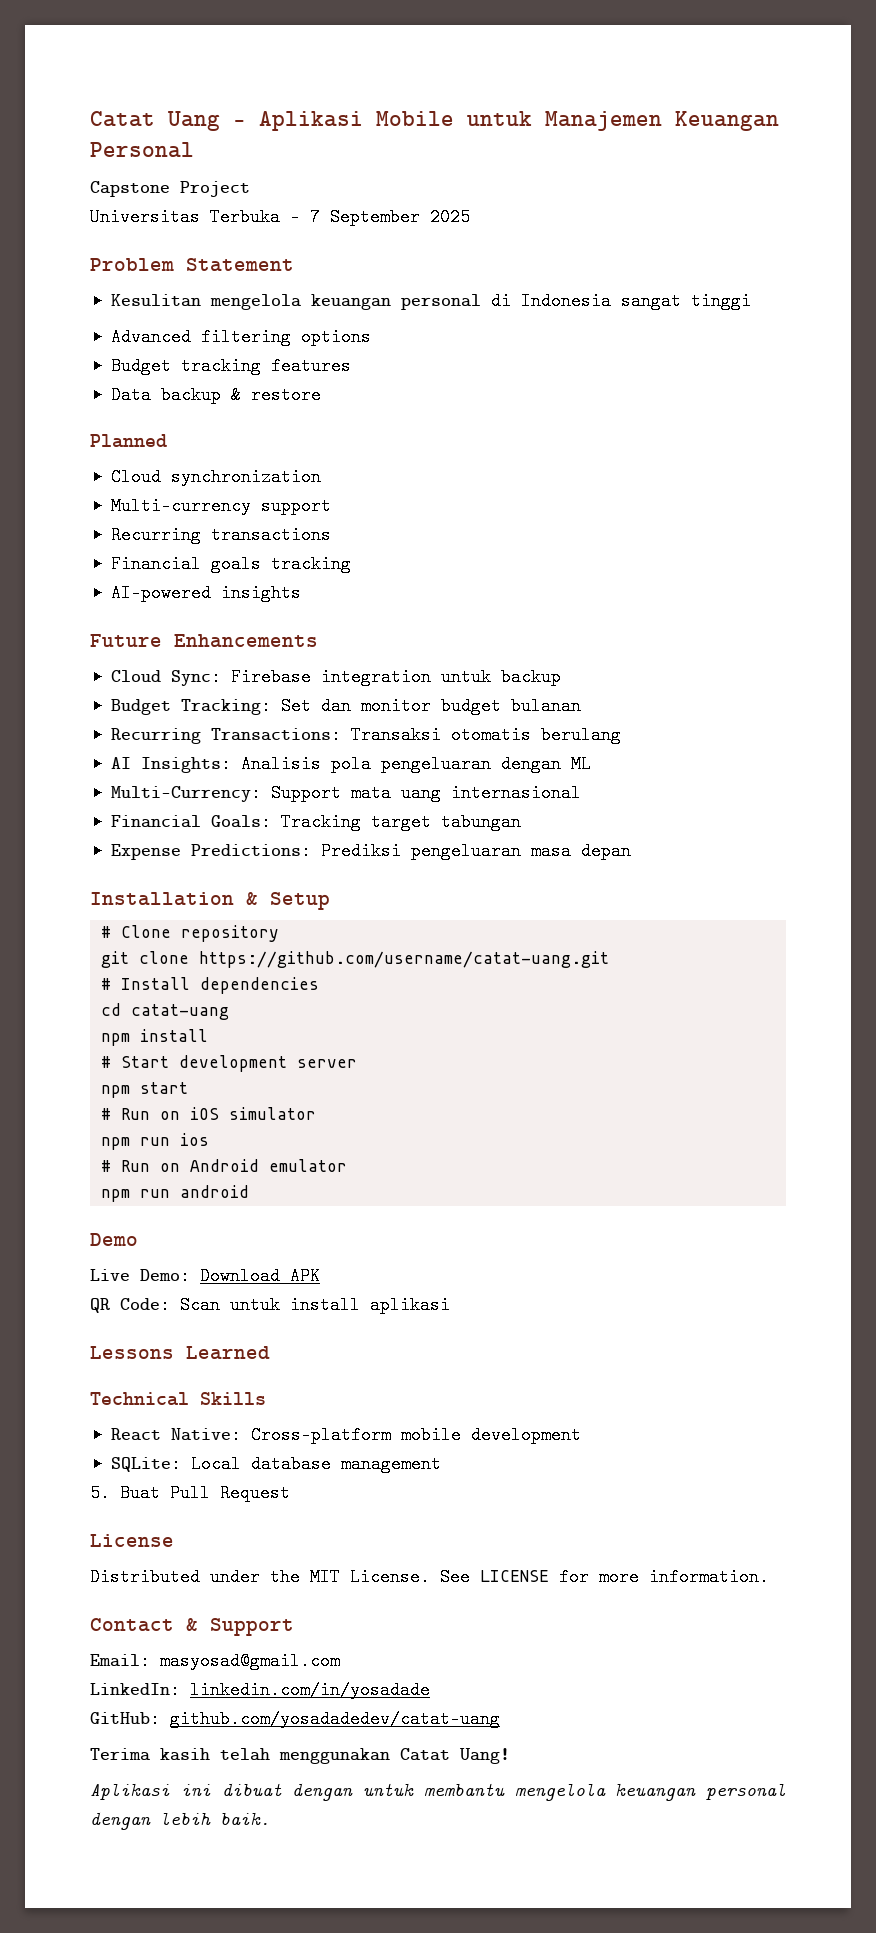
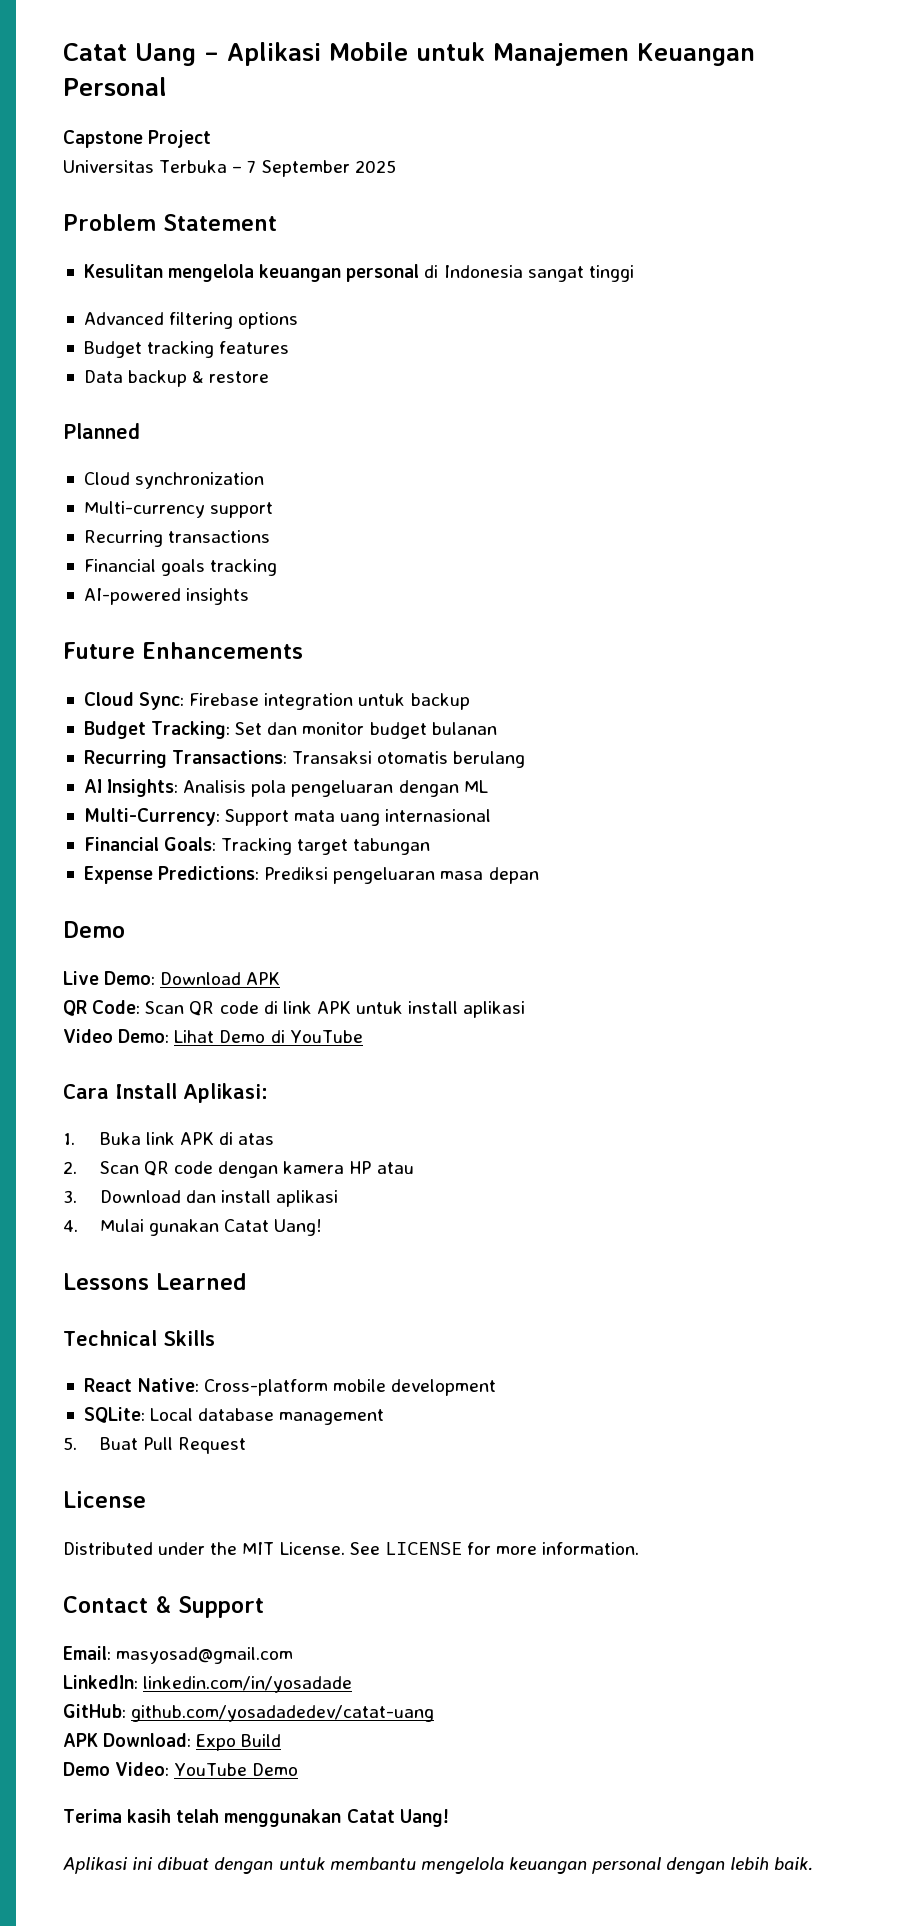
[90,892,330,910] [101,925,280,942] [101,951,610,968] [101,977,320,994] [101,1003,230,1020] [101,1029,209,1046] [101,1055,358,1072] [101,1082,189,1098] [101,1107,317,1120] [101,1133,210,1150] [101,1159,348,1172] [101,1185,250,1202] // Installation & Setup // # Clone repository // git clone https://github.com/username/catat-uang.git // # Install dependencies // cd catat-uang // npm install // # Start development server // npm start // # Run on iOS simulator // npm run ios // # Run on Android emulator // npm run android -> (539, 875) none
[230,1296,450,1314] untuk install aplikasi -> [189,1001,526,1018] [63,1029,363,1043] [63,1083,268,1103] [63,1132,275,1145] [63,1161,414,1178] [63,1190,339,1207] [63,1219,323,1236] QR code di link APK untuk install aplikasi // Video Demo: Lihat Demo di YouTube // Cara Install Aplikasi: // 1. Buka link APK di atas // 2. Scan QR code dengan kamera HP atau // 3. Download dan install aplikasi // 4. Mulai gunakan Catat Uang!
(500, 1719) none -> [63,1733,282,1751] [63,1762,299,1776] // APK Download: Expo Build // Demo Video: YouTube Demo

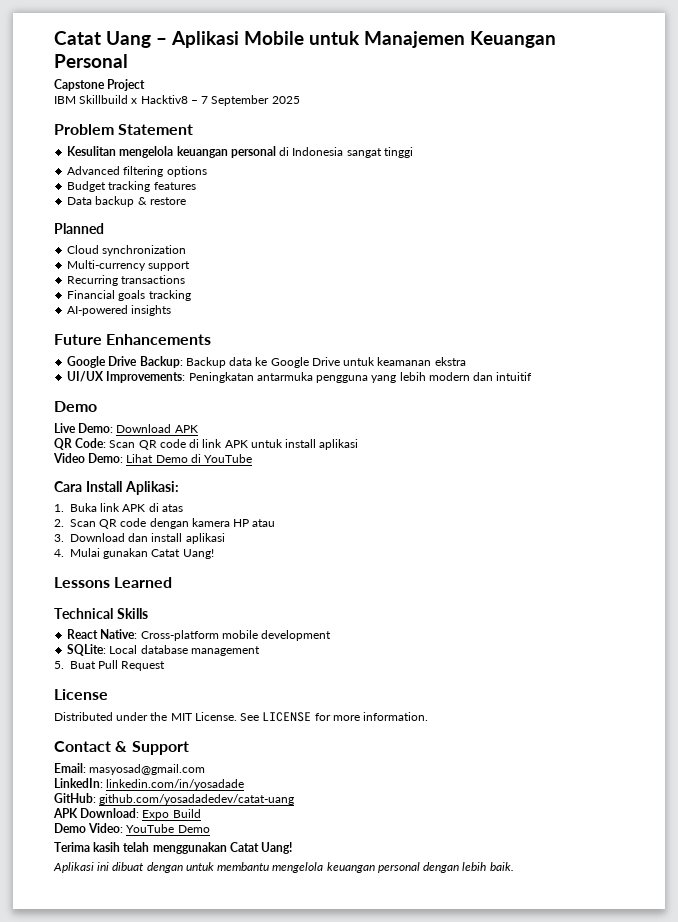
[63,160,228,173] Universitas Terbuka -> [54,95,188,104] IBM Skillbuild x Hacktiv8
[83,692,470,710] [83,721,497,739] [83,750,526,768] [83,779,488,797] [83,808,492,826] [83,837,431,855] [83,866,539,884] Cloud Sync: Firebase integration untuk backup // Budget Tracking: Set dan monitor budget bulanan // Recurring Transactions: Transaksi otomatis berulang // AI Insights: Analisis pola pengeluaran dengan ML // Multi-Currency: Support mata uang internasional // Financial Goals: Tracking target tabungan // Expense Predictions: Prediksi pengeluaran masa depan -> [67,356,466,368] [67,371,533,383] Google Drive Backup: Backup data ke Google Drive untuk keamanan ekstra // UI/UX Improvements: Peningkatan antarmuka pengguna yang lebih modern dan intuitif

